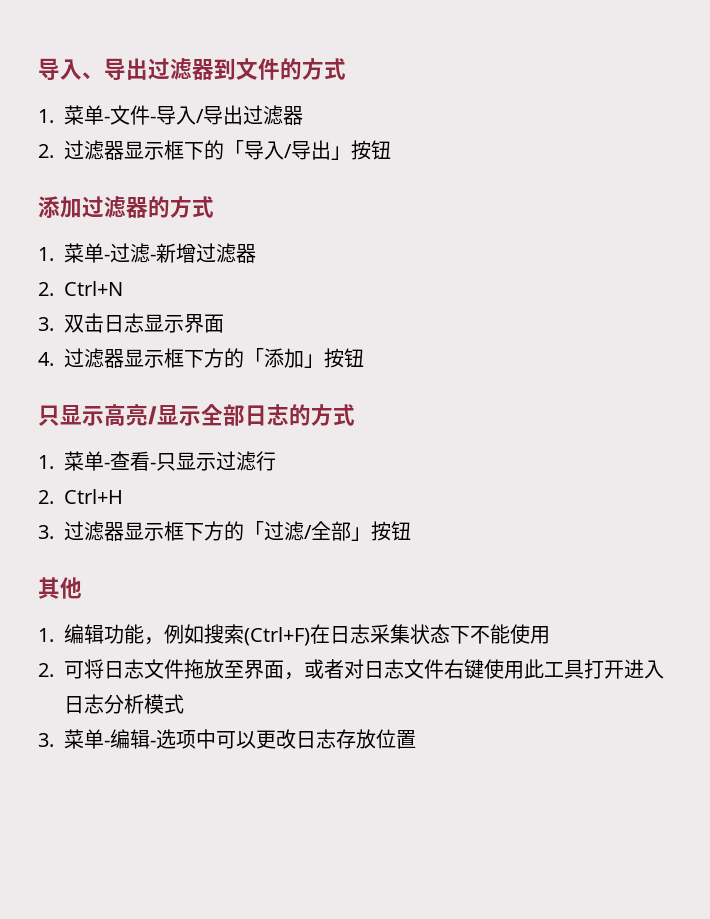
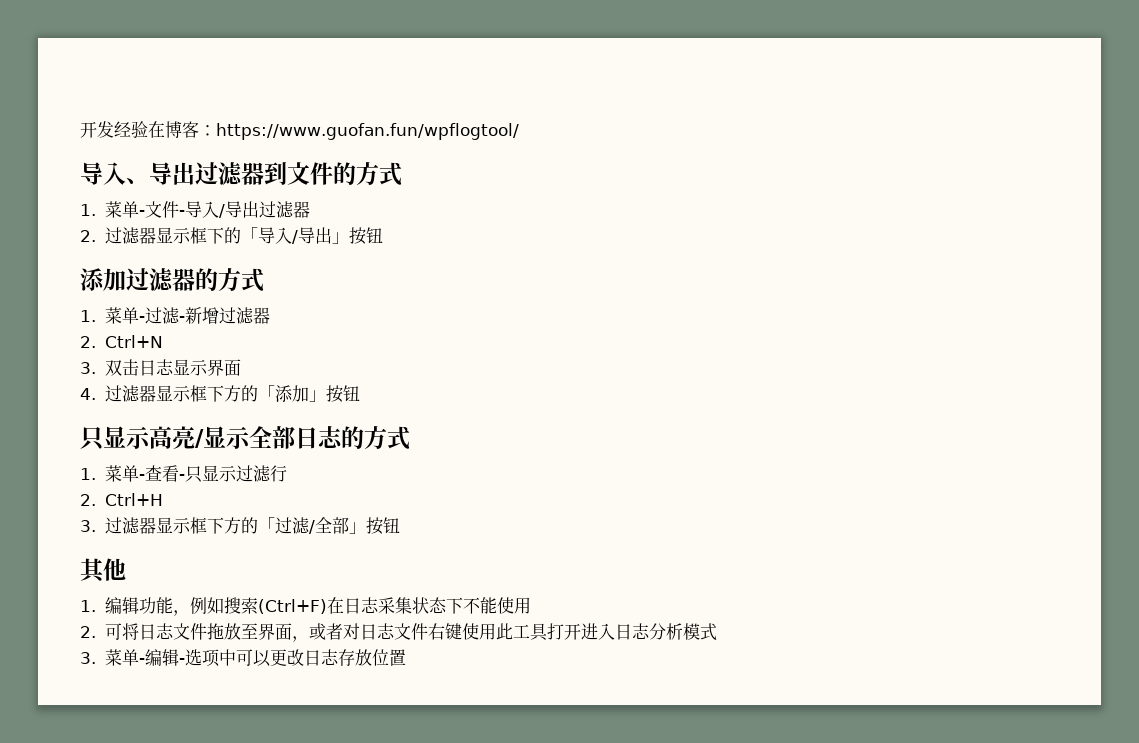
(38, 69) none -> [80,121,519,140] 开发经验在博客：https://www.guofan.fun/wpflogtool/ //

